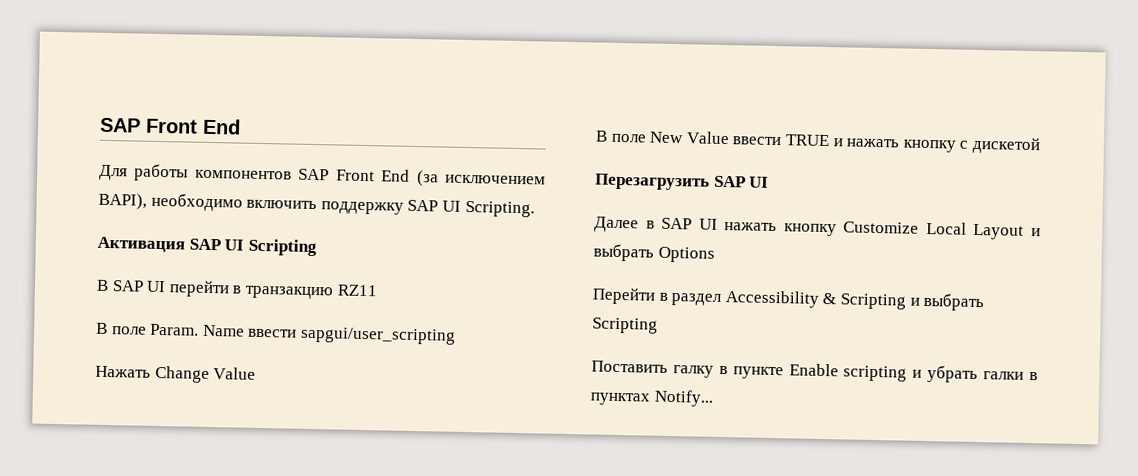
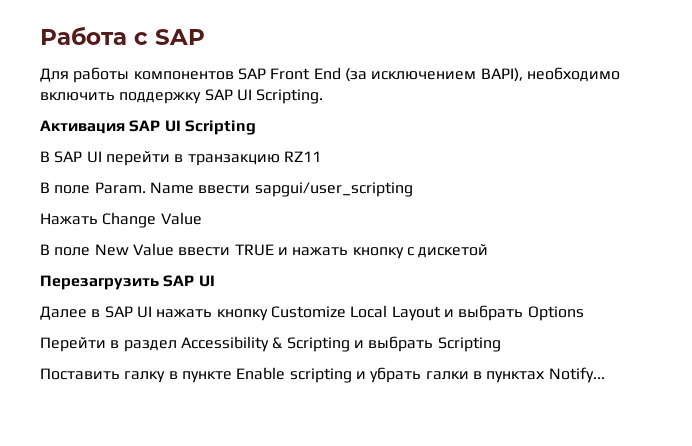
[99,117,241,135] SAP Front End -> [40,26,205,45] Работа с SAP

